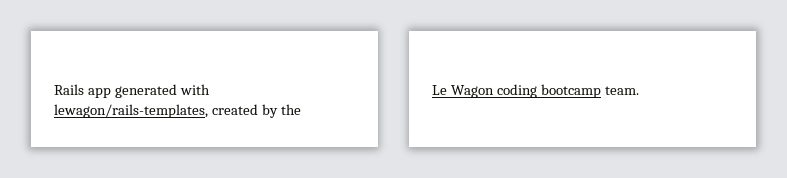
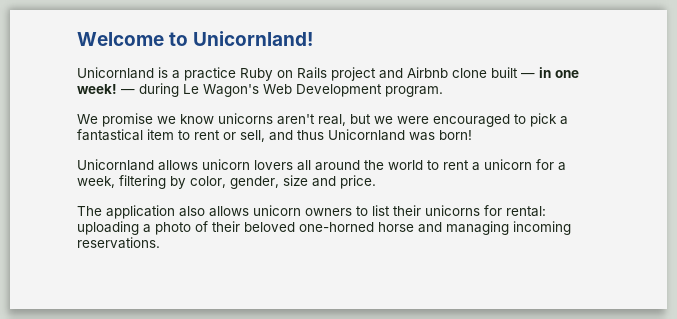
[54,84,210,98] [54,104,301,118] [432,84,639,98] Rails app generated with lewagon/rails-templates, created by the Le Wagon coding bootcamp team. -> [77,31,314,46] [77,67,579,81] [77,83,443,97] [77,113,568,127] [77,129,472,142] [77,159,566,171] [77,175,376,189] [77,205,546,219] [77,221,571,235] [77,237,160,249] Welcome to Unicornland! // Unicornland is a practice Ruby on Rails project and Airbnb clone built — in one week! — during Le Wagon's Web Development program. // We promise we know unicorns aren't real, but we were encouraged to pick a fantastical item to rent or sell, and thus Unicornland was born! // Unicornland allows unicorn lovers all around the world to rent a unicorn for a week, filtering by color, gender, size and price. // The application also allows unicorn owners to list their unicorns for rental: uploading a photo of their beloved one-horned horse and managing incoming reservations.

